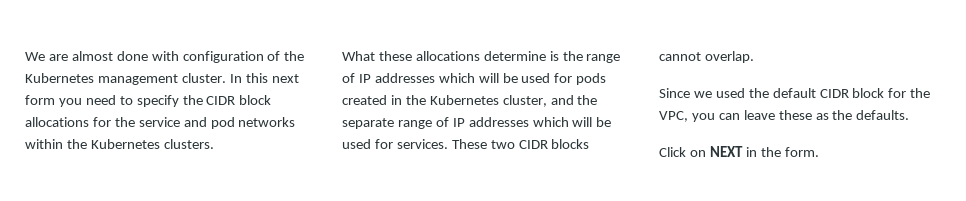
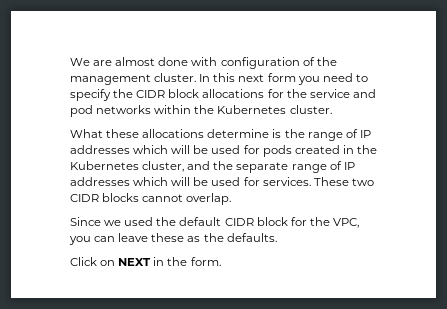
[25,73,94,83] Kubernetes -> (337, 61) none
[163,139,214,149] clusters. -> [289,105,332,114] cluster.

